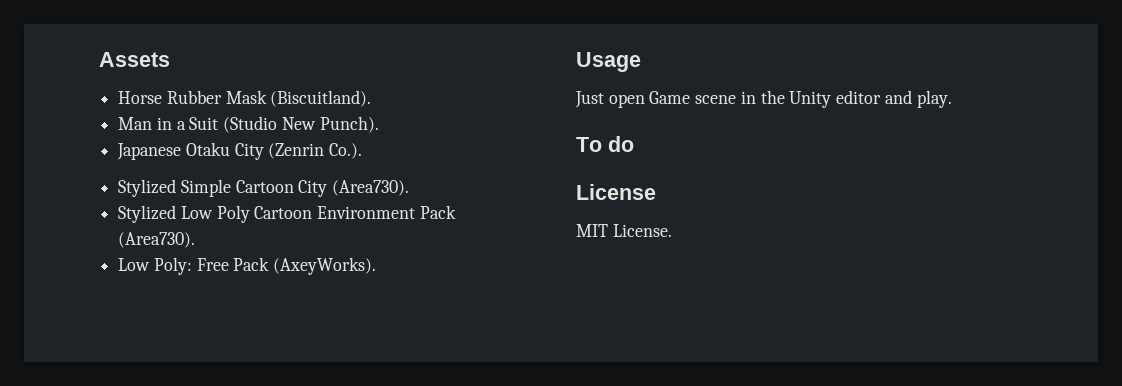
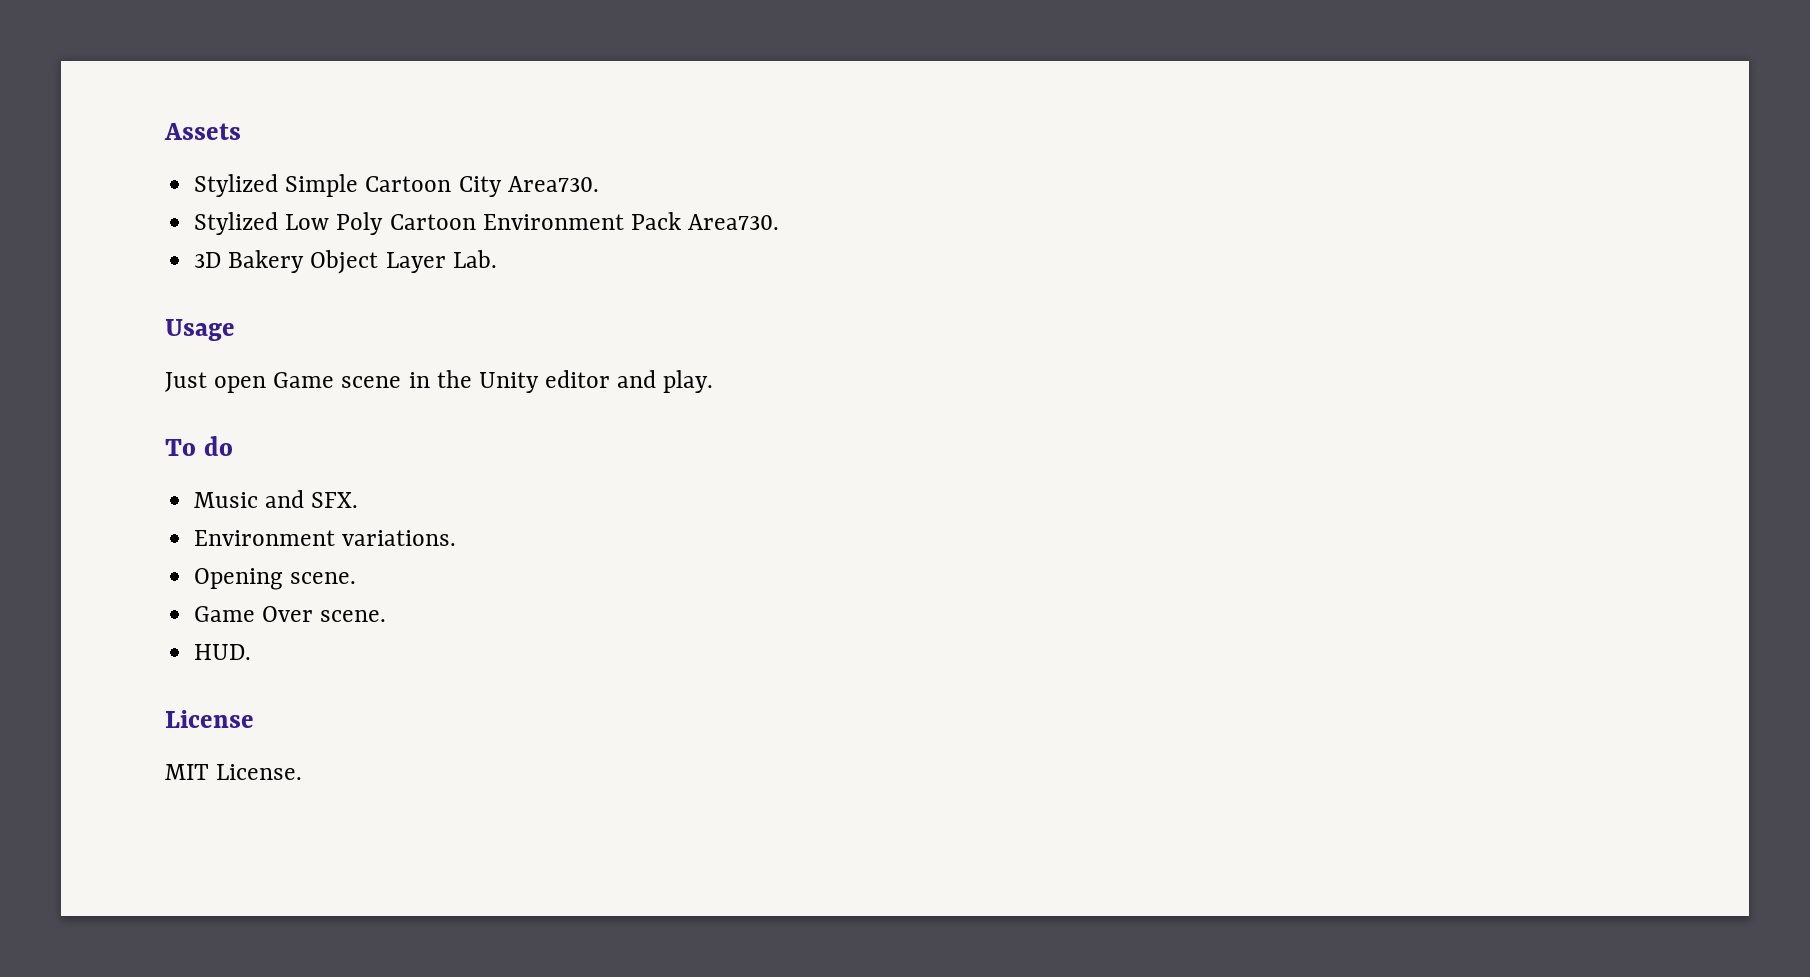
[118,90,372,107] [118,116,379,133] [117,142,363,160] // Horse Rubber Mask (Biscuitland). // Man in a Suit (Studio New Punch). // Japanese Otaku City (Zenrin Co.). -> (241, 131) none
[332,180,410,196] (Area730). -> [507,176,599,192] Area730.
[118,232,196,248] [118,257,377,275] (Area730). // Low Poly: Free Pack (AxeyWorks). -> [688,214,780,230] [194,250,497,274] Area730. // 3D Bakery Object Layer Lab.
(634, 144) none -> [194,490,359,508] [194,530,457,546] [194,568,357,590] [194,606,387,622] [194,644,252,660] // Music and SFX. // Environment variations. // Opening scene. // Game Over scene. // HUD.

